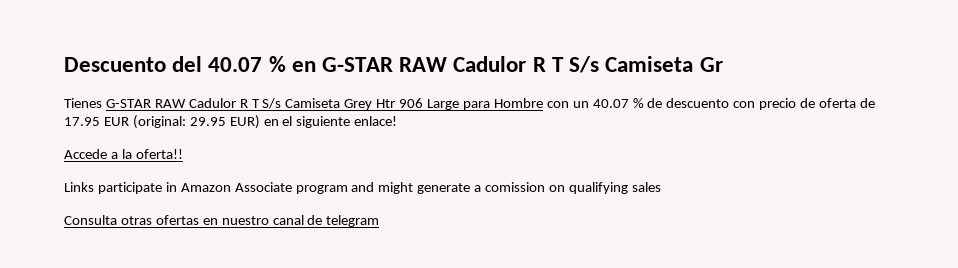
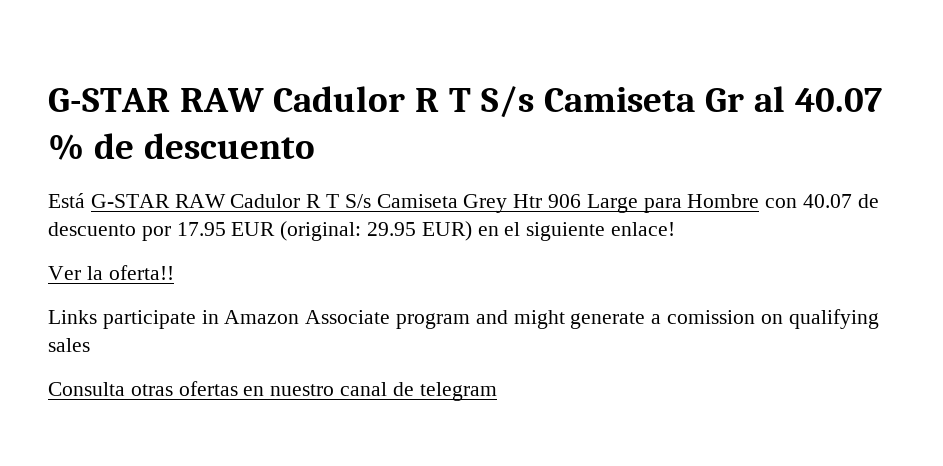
[64,56,316,72] Descuento del 40.07 % en -> (48, 100) none
[64,98,102,108] // Tienes -> [753,86,882,112] [48,133,315,160] [48,193,85,208] al 40.07 % de descuento // Está
[572,98,875,110] un 40.07 % de descuento con precio de oferta de -> [803,194,879,208] [48,222,171,241] 40.07 de descuento por
[64,149,118,159] Accede a -> [48,266,81,280] Ver

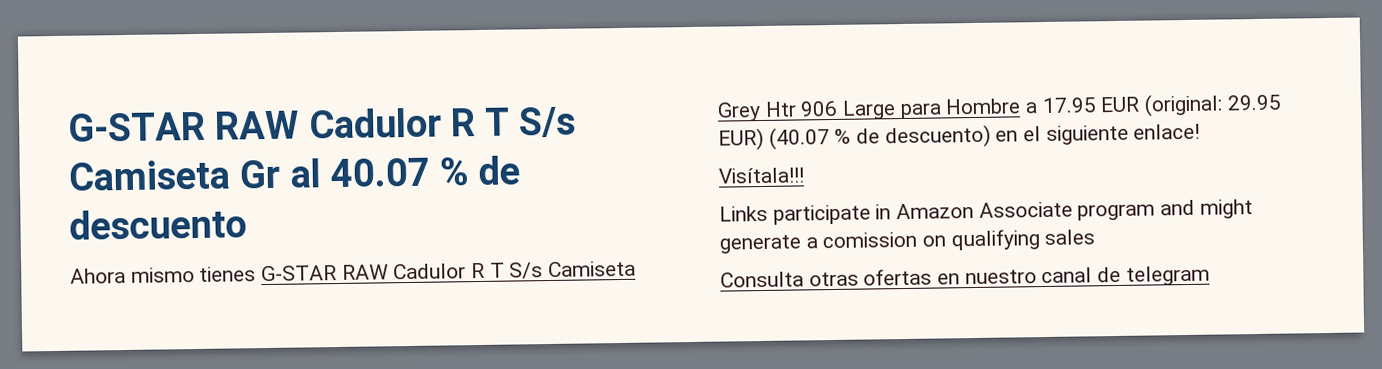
[48,193,85,208] Está -> [70,266,257,284] Ahora mismo tienes
[765,194,879,208] [48,222,171,241] con 40.07 de descuento por -> [1025,102,1039,114] a
(472, 231) none -> [768,124,991,150] (40.07 % de descuento)
[48,265,174,280] Ver la oferta!! -> [718,167,804,184] Visítala!!!

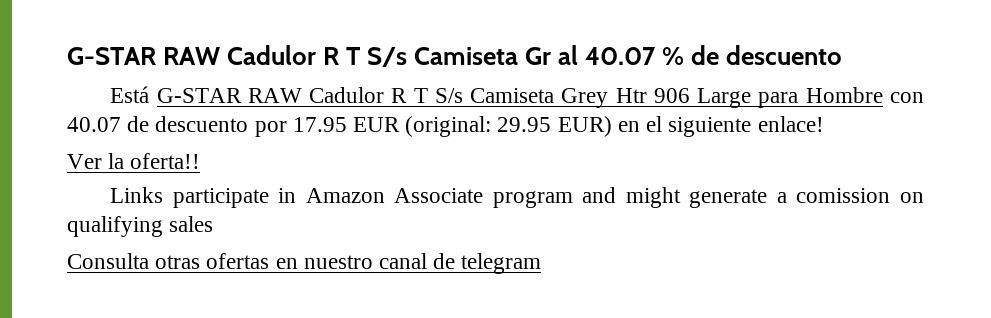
[70,266,257,284] Ahora mismo tienes -> [110,86,150,103] Está
[1025,102,1039,114] a -> [890,92,925,103] [67,116,287,137] con 40.07 de descuento por
[768,124,991,150] (40.07 % de descuento) -> (612, 126) none
[718,167,804,184] Visítala!!! -> [67,153,201,169] Ver la oferta!!

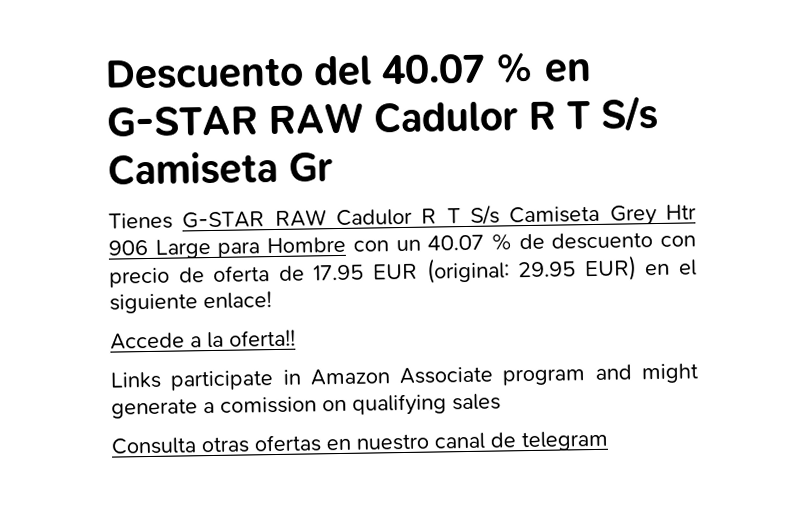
(67, 56) none -> [105,50,592,90] Descuento del 40.07 % en
[558,45,843,65] [110,86,150,103] al 40.07 % de descuento // Está -> [108,212,173,230] // Tienes
[67,116,287,137] 40.07 de descuento por -> [395,232,696,252] [109,265,305,288] un 40.07 % de descuento con precio de oferta de
[67,154,102,169] Ver -> [110,332,202,350] Accede a

